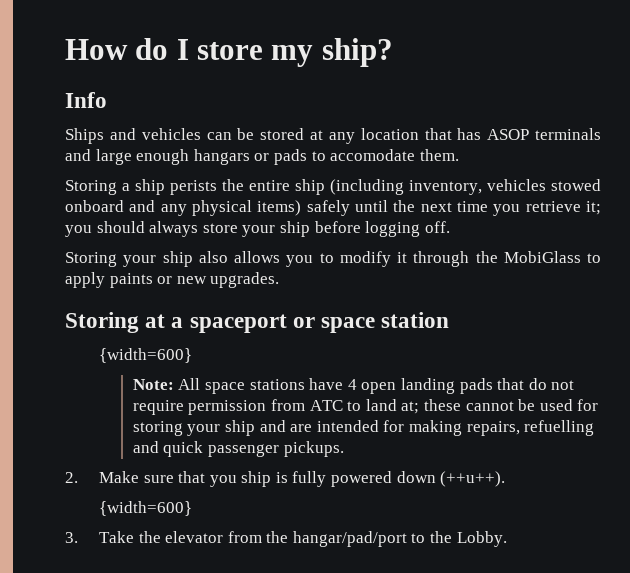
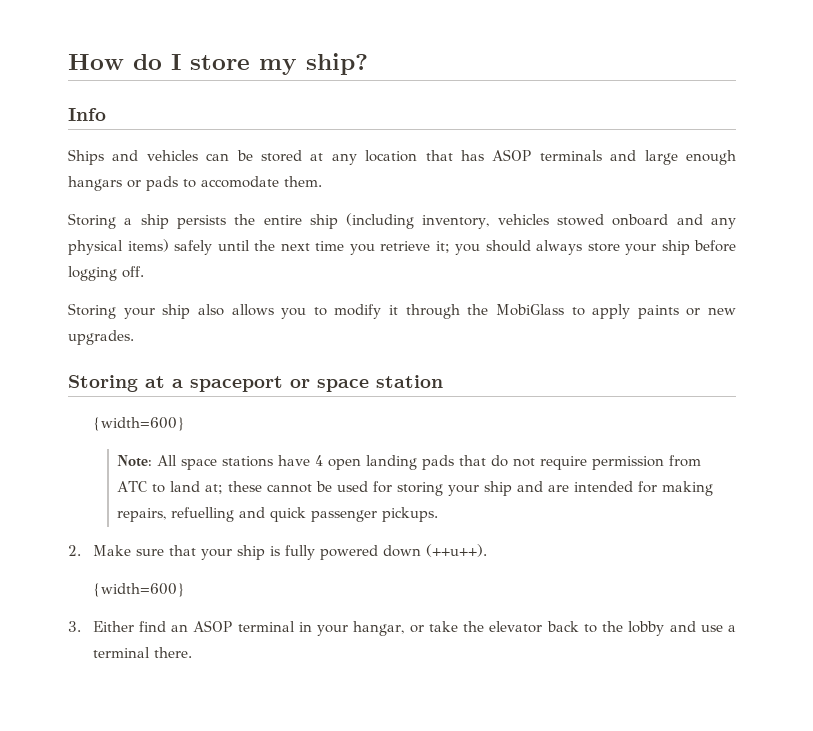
[170,180,217,195] perists -> [176,215,226,229] persists
[209,475,237,487] you -> [200,549,232,560] your
[98,531,507,547] Take the elevator from the hangar/pad/port to the Lobby. -> [92,620,737,636] [92,647,192,658] Either find an ASOP terminal in your hangar, or take the elevator back to the lobby and use a terminal there.

